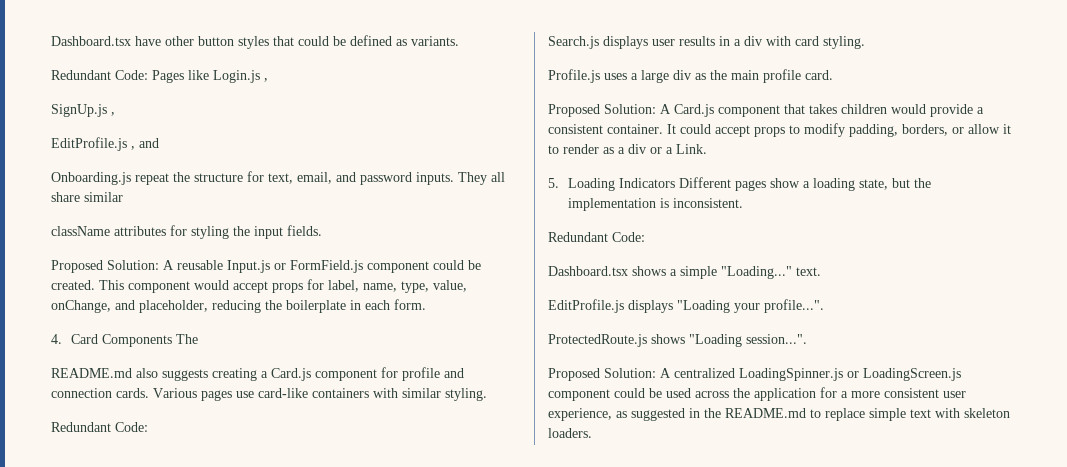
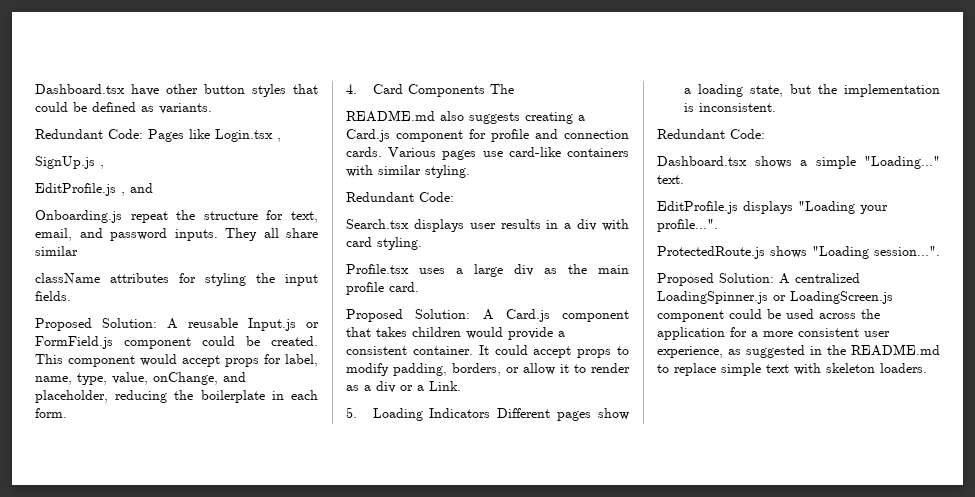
[213,70,260,83] Login.js -> [215,129,273,142] Login.tsx
[548,36,599,49] Search.js -> [346,219,409,229] Search.tsx
[548,69,600,83] Profile.js -> [346,264,409,274] Profile.tsx

